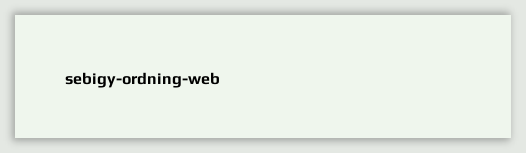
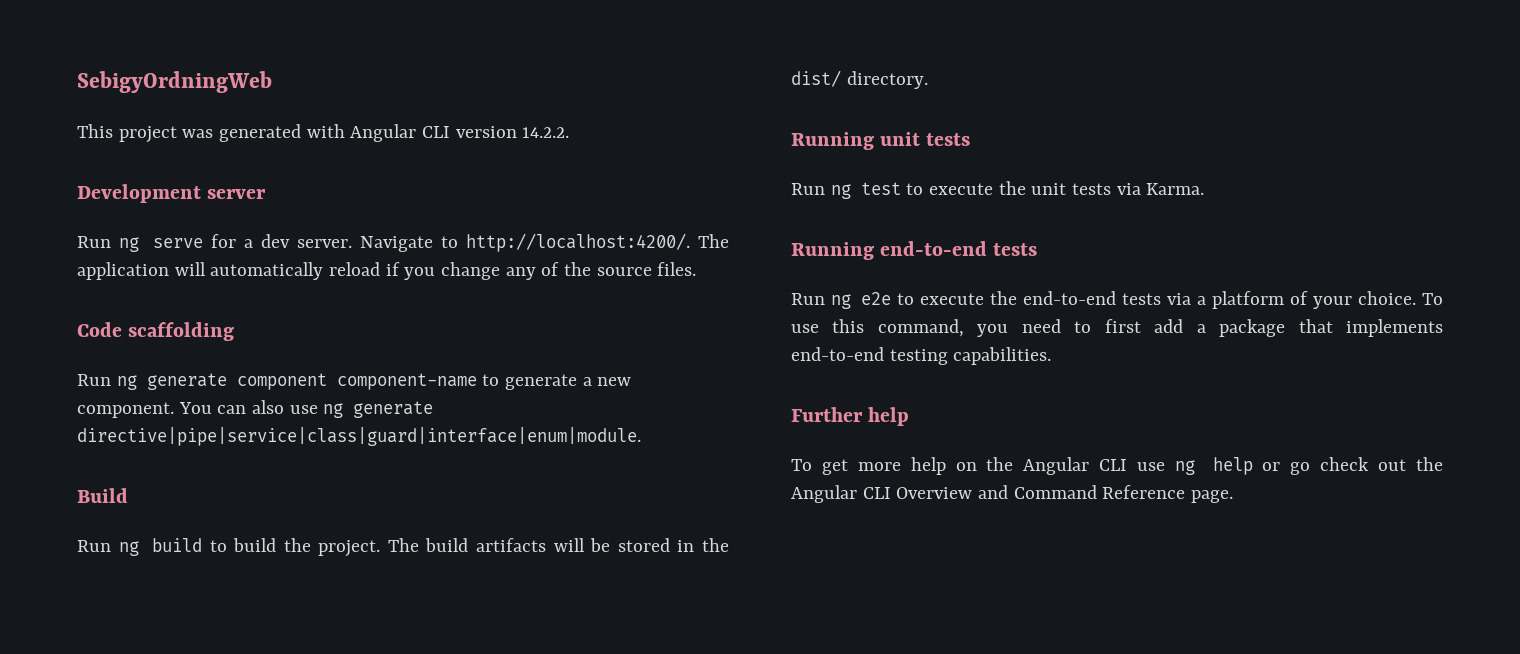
[65,72,220,88] sebigy-ordning-web -> [77,71,272,93] [77,124,570,143] [77,184,267,203] [77,233,729,252] [77,262,697,280] [77,322,235,341] [77,373,632,390] [77,400,434,418] [77,427,641,446] [77,488,128,503] [77,538,729,557] [791,70,928,89] [791,132,971,150] [791,181,1205,199] [791,241,1038,260] [791,291,1443,309] [791,319,1443,337] [791,347,1052,365] [791,407,910,426] [791,457,1443,475] [791,485,1234,503] SebigyOrdningWeb // This project was generated with Angular CLI version 14.2.2. // Development server // Run ng serve for a dev server. Navigate to http://localhost:4200/. The application will automatically reload if you change any of the source files. // Code scaffolding // Run ng generate component component-name to generate a new component. You can also use ng generate directive|pipe|service|class|guard|interface|enum|module. // Build // Run ng build to build the project. The build artifacts will be stored in the dist/ directory. // Running unit tests // Run ng test to execute the unit tests via Karma. // Running end-to-end tests // Run ng e2e to execute the end-to-end tests via a platform of your choice. To use this command, you need to first add a package that implements end-to-end testing capabilities. // Further help // To get more help on the Angular CLI use ng help or go check out the Angular CLI Overview and Command Reference page.

